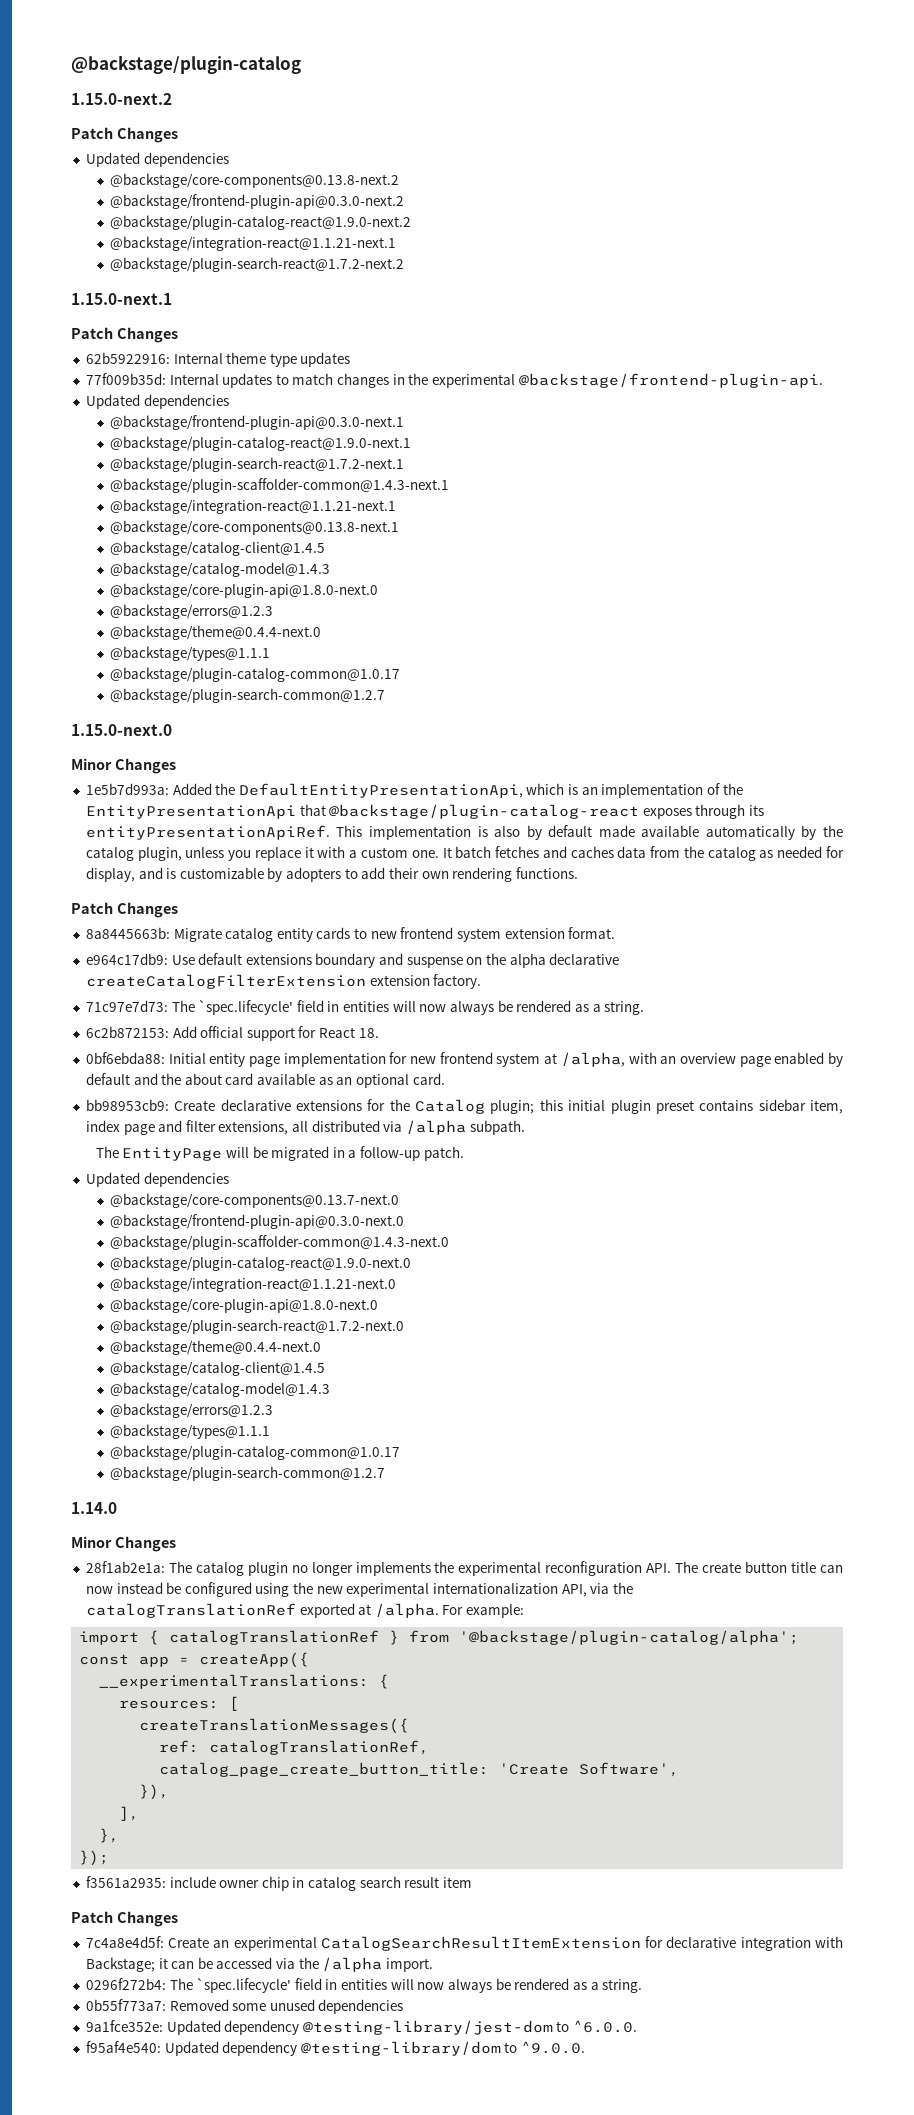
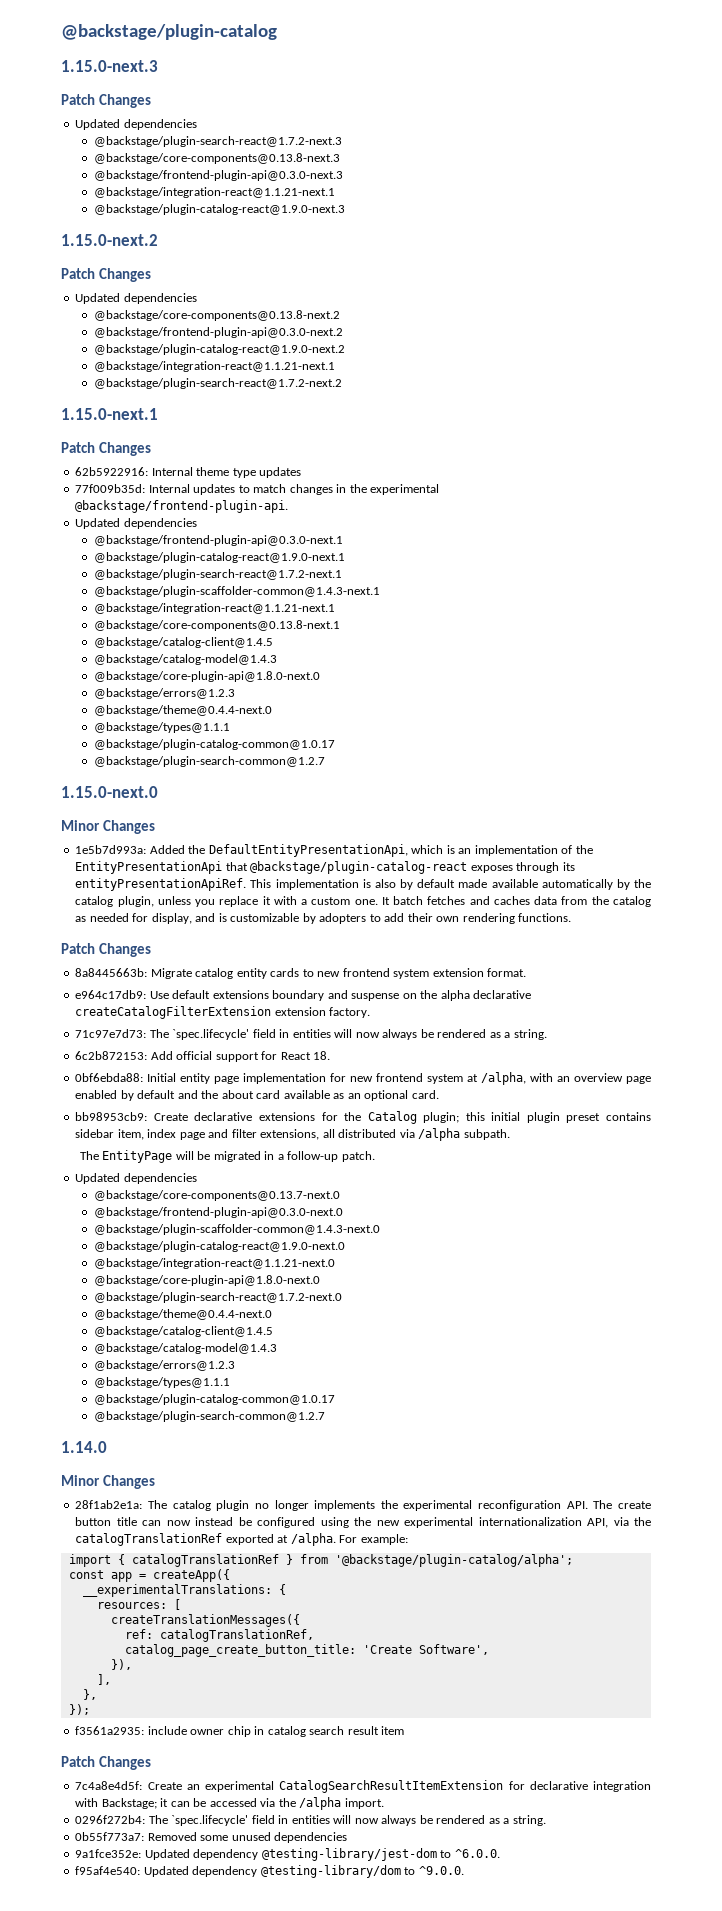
(301, 64) none -> [61,60,158,72] [61,94,151,108] [75,119,197,130] [93,136,342,147] [93,153,340,164] [93,170,343,181] [93,187,335,198] [93,204,345,215] // 1.15.0-next.3 // Patch Changes // Updated dependencies // @backstage/plugin-search-react@1.7.2-next.3 // @backstage/core-components@0.13.8-next.3 // @backstage/frontend-plugin-api@0.3.0-next.3 // @backstage/integration-react@1.1.21-next.1 // @backstage/plugin-catalog-react@1.9.0-next.3

